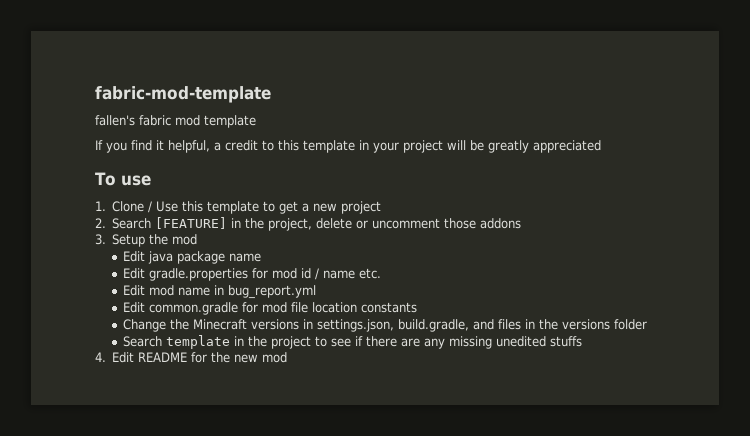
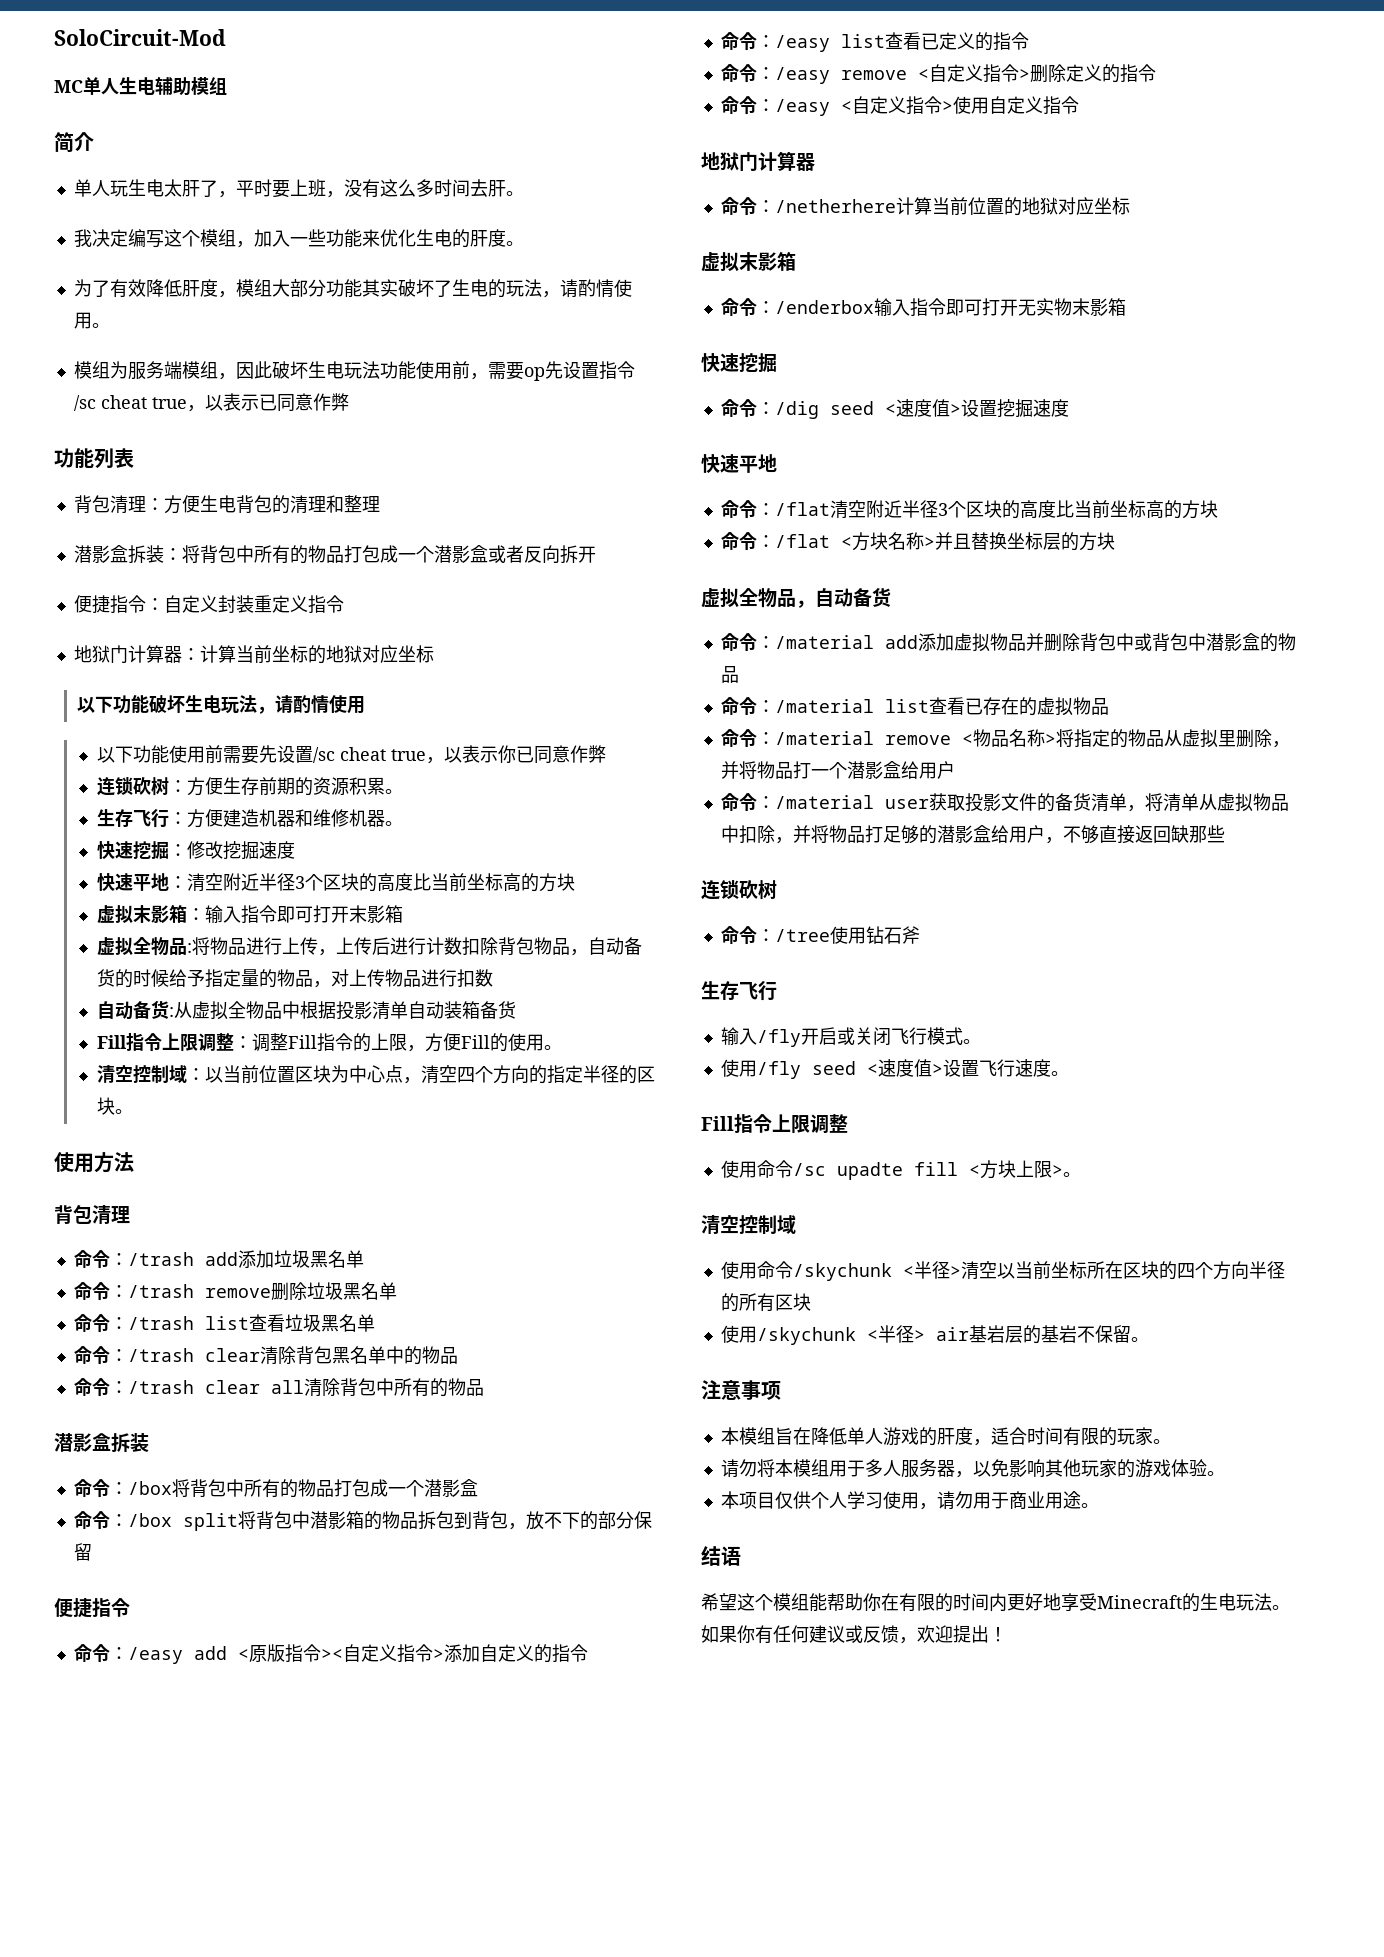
[95,86,271,103] [95,115,256,128] [95,140,601,153] [95,172,151,186] [95,201,382,214] [95,217,522,231] [95,234,198,247] [123,251,262,264] [123,268,382,281] [123,285,317,299] [123,302,418,315] [123,319,648,332] [123,335,583,349] [95,352,288,363] fabric-mod-template // fallen's fabric mod template // If you find it helpful, a credit to this template in your project will be greatly appreciated // To use // 1. Clone / Use this template to get a new project // 2. Search [FEATURE] in the project, delete or uncomment those addons // 3. Setup the mod // Edit java package name // Edit gradle.properties for mod id / name etc. // Edit mod name in bug_report.yml // Edit common.gradle for mod file location constants // Change the Minecraft versions in settings.json, build.gradle, and files in the versions folder // Search template in the project to see if there are any missing unedited stuffs // 4. Edit README for the new mod -> [54,29,226,46] [54,77,227,96] [54,132,94,153] [73,179,524,198] [73,229,524,248] [73,279,632,298] [73,312,110,329] [73,361,635,381] [73,393,349,412] [54,448,134,469] [73,495,380,514] [73,545,596,564] [73,595,344,614] [73,645,434,664] [76,695,365,714] [96,745,606,764] [96,777,403,796] [96,809,403,828] [96,841,295,860] [96,873,575,892] [96,905,403,924] [96,937,642,956] [96,969,493,988] [96,1000,516,1020] [96,1032,562,1052] [96,1065,655,1084] [96,1097,133,1115] [54,1152,134,1173] [54,1204,130,1224] [73,1250,364,1269] [73,1282,397,1301] [73,1314,375,1333] [73,1346,458,1365] [73,1378,484,1397] [54,1433,149,1453] [73,1479,478,1498] [73,1511,652,1531] [73,1543,92,1561] [54,1598,130,1618] [73,1644,588,1664] [720,32,1029,52] [720,64,1156,84] [720,96,1079,116] [701,151,815,171] [720,197,1130,216] [701,252,796,272] [720,298,1126,317] [701,353,777,372] [720,399,1069,419] [701,454,777,473] [720,500,1218,519] [720,532,1115,551] [701,587,891,608] [720,633,1296,652] [720,666,739,683] [720,697,1109,716] [720,729,1290,748] [720,761,955,779] [720,793,1289,812] [720,825,1225,844] [701,880,777,900] [720,926,920,945] [701,981,777,1001] [720,1027,981,1047] [720,1059,1069,1079] [701,1114,848,1134] [720,1160,1081,1180] [701,1215,796,1234] [720,1261,1285,1281] [720,1293,811,1312] [720,1325,1149,1345] [701,1380,781,1400] [720,1427,1171,1446] [720,1459,1225,1478] [720,1491,1099,1510] [701,1546,741,1566] [701,1593,1290,1612] [701,1625,1007,1644] SoloCircuit-Mod // MC单人生电辅助模组 // 简介 // 单人玩生电太肝了，平时要上班，没有这么多时间去肝。 // 我决定编写这个模组，加入一些功能来优化生电的肝度。 // 为了有效降低肝度，模组大部分功能其实破坏了生电的玩法，请酌情使用。 // 模组为服务端模组，因此破坏生电玩法功能使用前，需要op先设置指令/sc cheat true，以表示已同意作弊 // 功能列表 // 背包清理：方便生电背包的清理和整理 // 潜影盒拆装：将背包中所有的物品打包成一个潜影盒或者反向拆开 // 便捷指令：自定义封装重定义指令 // 地狱门计算器：计算当前坐标的地狱对应坐标 // 以下功能破坏生电玩法，请酌情使用 // 以下功能使用前需要先设置/sc cheat true，以表示你已同意作弊 // 连锁砍树：方便生存前期的资源积累。 // 生存飞行：方便建造机器和维修机器。 // 快速挖掘：修改挖掘速度 // 快速平地：清空附近半径3个区块的高度比当前坐标高的方块 // 虚拟末影箱：输入指令即可打开末影箱 // 虚拟全物品:将物品进行上传，上传后进行计数扣除背包物品，自动备货的时候给予指定量的物品，对上传物品进行扣数 // 自动备货:从虚拟全物品中根据投影清单自动装箱备货 // Fill指令上限调整：调整Fill指令的上限，方便Fill的使用。 // 清空控制域：以当前位置区块为中心点，清空四个方向的指定半径的区块。 // 使用方法 // 背包清理 // 命令：/trash add添加垃圾黑名单 // 命令：/trash remove删除垃圾黑名单 // 命令：/trash list查看垃圾黑名单 // 命令：/trash clear清除背包黑名单中的物品 // 命令：/trash clear all清除背包中所有的物品 // 潜影盒拆装 // 命令：/box将背包中所有的物品打包成一个潜影盒 // 命令：/box split将背包中潜影箱的物品拆包到背包，放不下的部分保留 // 便捷指令 // 命令：/easy add <原版指令><自定义指令>添加自定义的指令 // 命令：/easy list查看已定义的指令 // 命令：/easy remove <自定义指令>删除定义的指令 // 命令：/easy <自定义指令>使用自定义指令 // 地狱门计算器 // 命令：/netherhere计算当前位置的地狱对应坐标 // 虚拟末影箱 // 命令：/enderbox输入指令即可打开无实物末影箱 // 快速挖掘 // 命令：/dig seed <速度值>设置挖掘速度 // 快速平地 // 命令：/flat清空附近半径3个区块的高度比当前坐标高的方块 // 命令：/flat <方块名称>并且替换坐标层的方块 // 虚拟全物品，自动备货 // 命令：/material add添加虚拟物品并删除背包中或背包中潜影盒的物品 // 命令：/material list查看已存在的虚拟物品 // 命令：/material remove <物品名称>将指定的物品从虚拟里删除，并将物品打一个潜影盒给用户 // 命令：/material user获取投影文件的备货清单，将清单从虚拟物品中扣除，并将物品打足够的潜影盒给用户，不够直接返回缺那些 // 连锁砍树 // 命令：/tree使用钻石斧 // 生存飞行 // 输入/fly开启或关闭飞行模式。 // 使用/fly seed <速度值>设置飞行速度。 // Fill指令上限调整 // 使用命令/sc upadte fill <方块上限>。 // 清空控制域 // 使用命令/skychunk <半径>清空以当前坐标所在区块的四个方向半径的所有区块 // 使用/skychunk <半径> air基岩层的基岩不保留。 // 注意事项 // 本模组旨在降低单人游戏的肝度，适合时间有限的玩家。 // 请勿将本模组用于多人服务器，以免影响其他玩家的游戏体验。 // 本项目仅供个人学习使用，请勿用于商业用途。 // 结语 // 希望这个模组能帮助你在有限的时间内更好地享受Minecraft的生电玩法。如果你有任何建议或反馈，欢迎提出！

